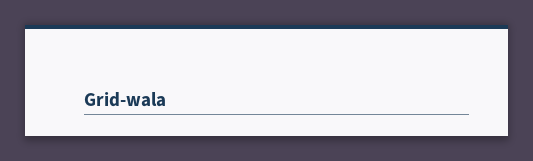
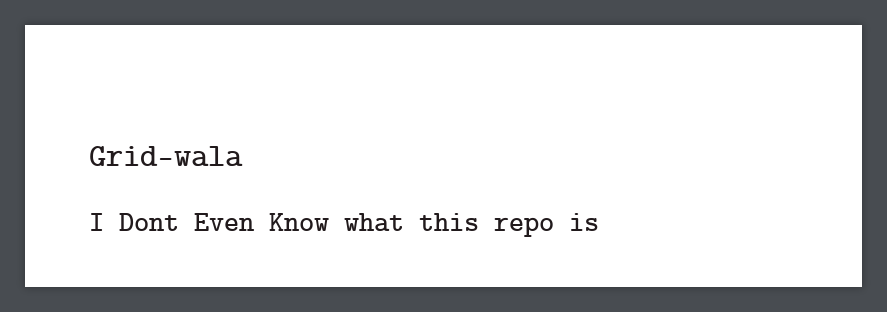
(166, 99) none -> [89,213,599,237] // I Dont Even Know what this repo is

